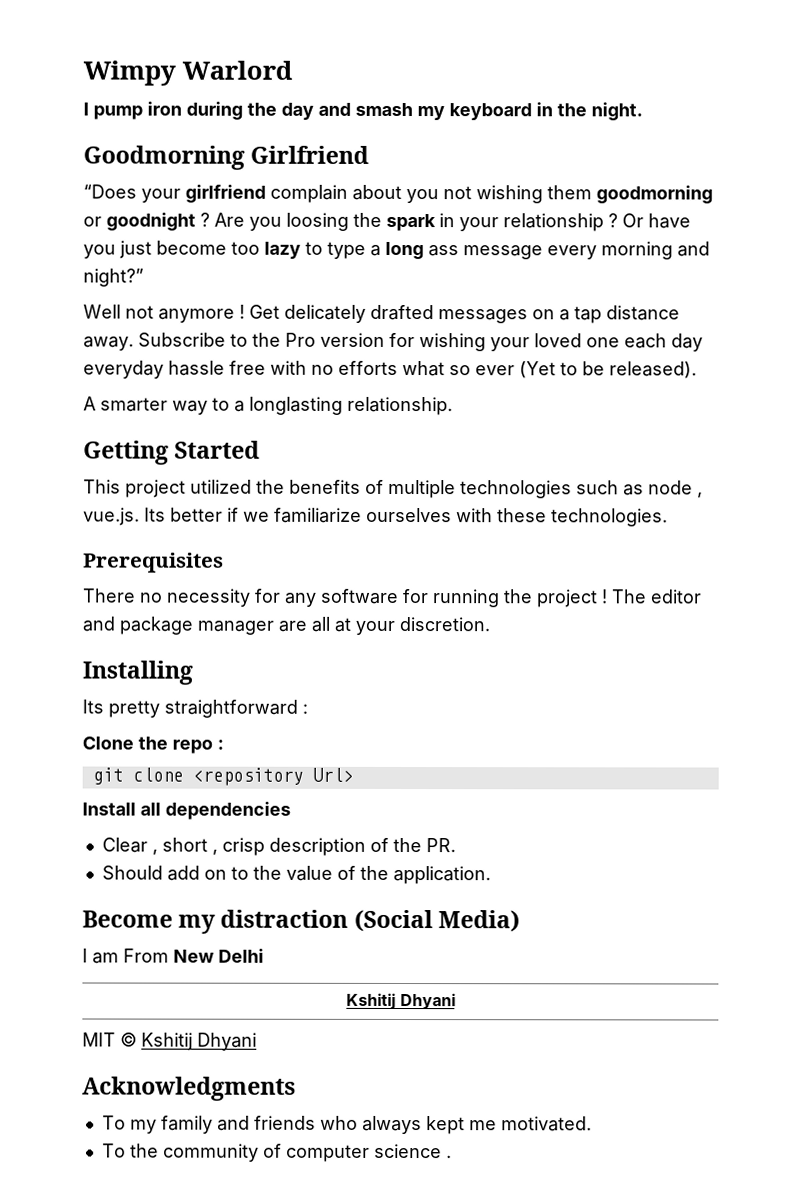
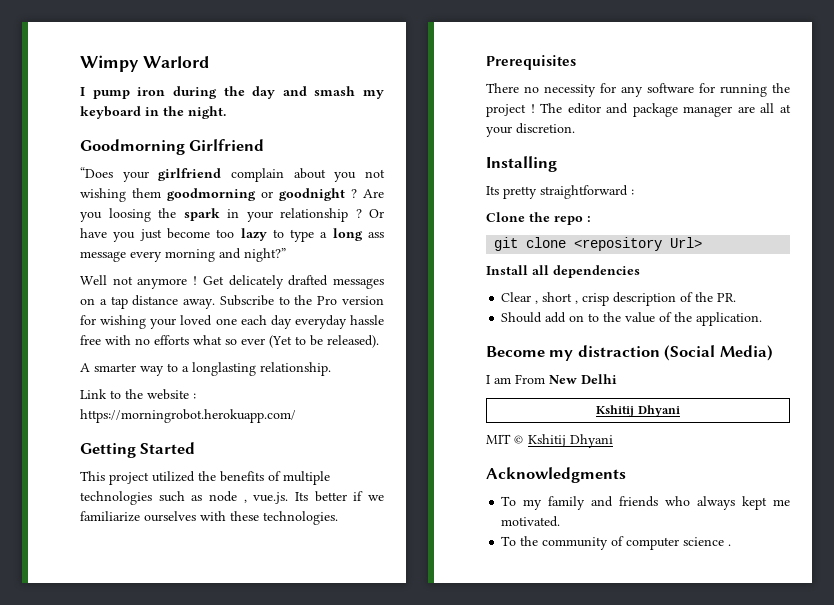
(453, 406) none -> [80,389,196,400] [80,409,296,423] // Link to the website : https://morningrobot.herokuapp.com/

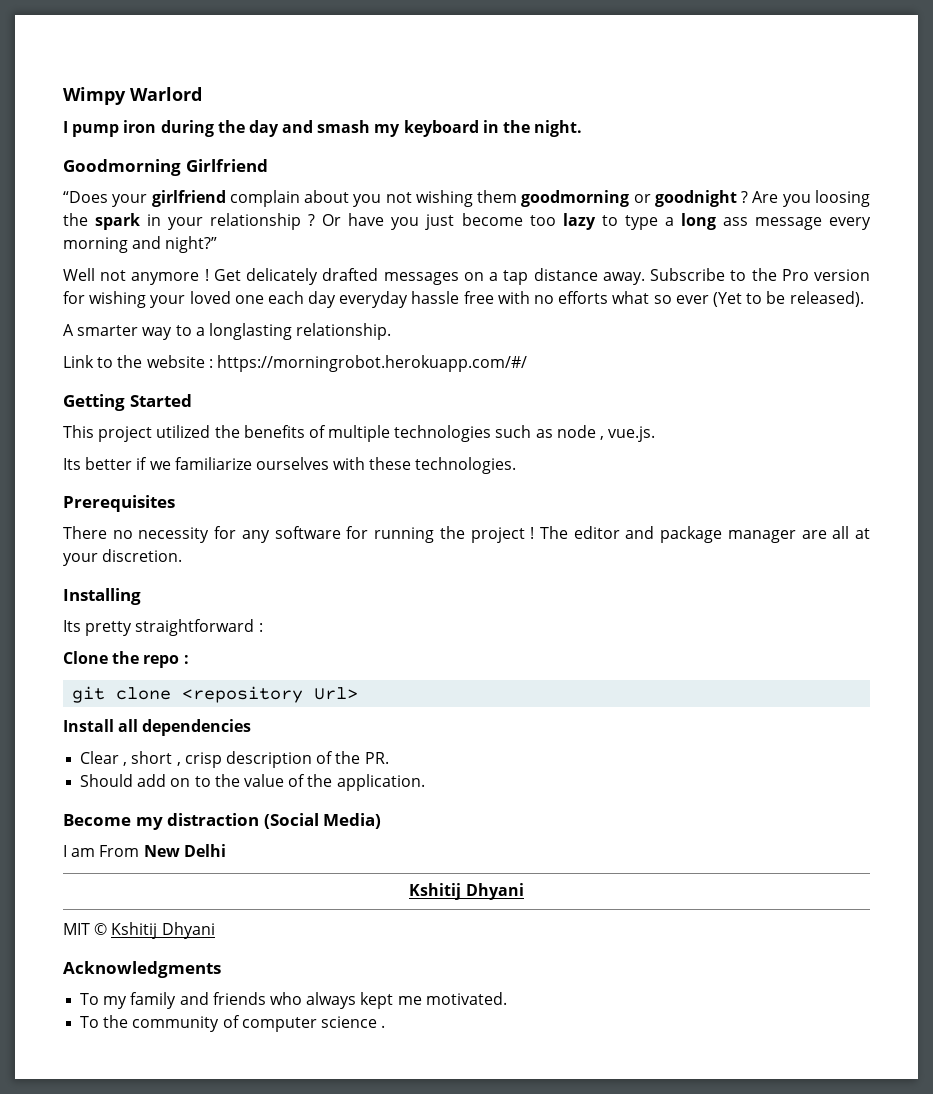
[80,409,296,423] https://morningrobot.herokuapp.com/ -> [216,355,527,372] https://morningrobot.herokuapp.com/#/
(289, 498) none -> (656, 434) //

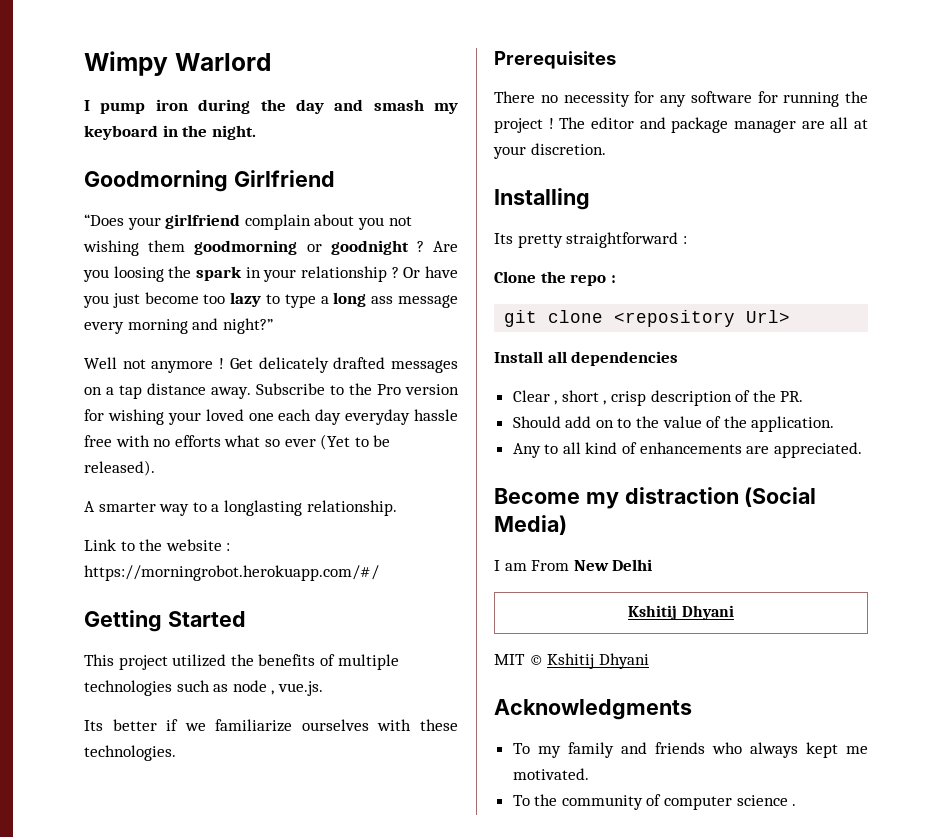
(425, 782) none -> [512,442,862,458] // Any to all kind of enhancements are appreciated.

